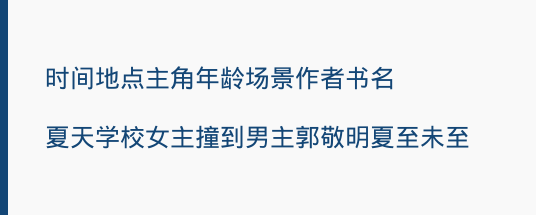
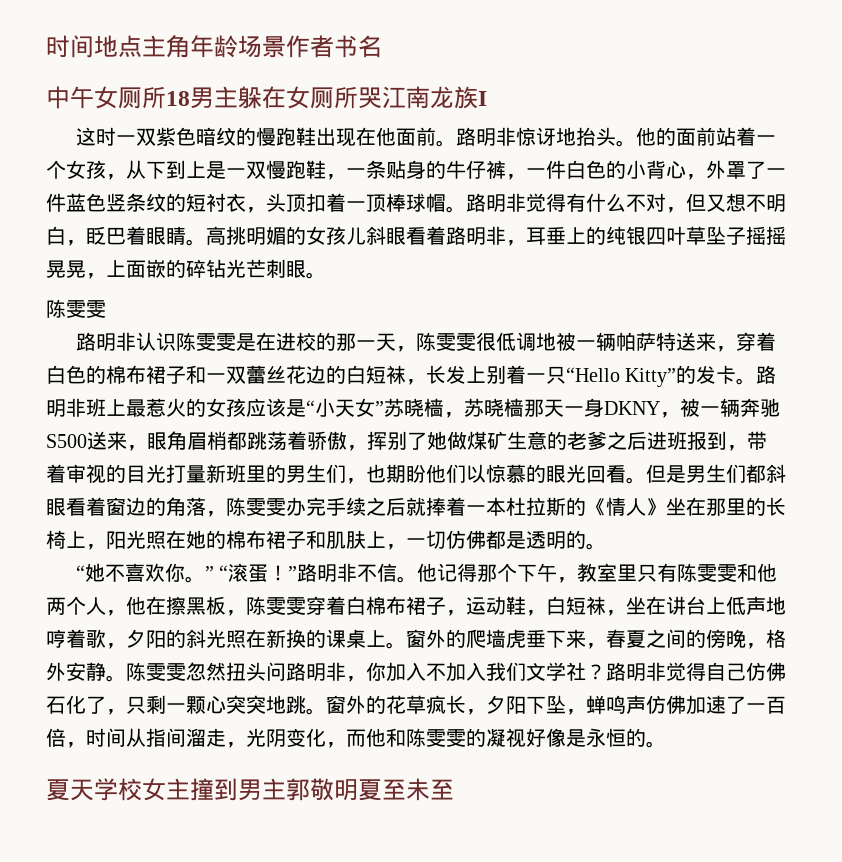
(395, 78) none -> [46,86,487,109] [75,127,776,147] [46,160,786,180] [46,193,786,213] [46,226,786,246] [46,259,326,279] [46,299,106,318] [75,332,776,352] [46,365,777,387] [46,398,780,418] [46,431,767,451] [46,464,786,484] [46,497,786,517] [46,530,606,550] [75,563,777,583] [46,596,786,616] [46,629,786,649] [46,662,786,682] [46,695,786,715] [46,728,666,748] // 中午女厕所18男主躲在女厕所哭江南龙族I // 这时一双紫色暗纹的慢跑鞋出现在他面前。路明非惊讶地抬头。他的面前站着一个女孩，从下到上是一双慢跑鞋，一条贴身的牛仔裤，一件白色的小背心，外罩了一件蓝色竖条纹的短衬衣，头顶扣着一顶棒球帽。路明非觉得有什么不对，但又想不明白，眨巴着眼睛。高挑明媚的女孩儿斜眼看着路明非，耳垂上的纯银四叶草坠子摇摇晃晃，上面嵌的碎钻光芒刺眼。 // 陈雯雯 // 路明非认识陈雯雯是在进校的那一天，陈雯雯很低调地被一辆帕萨特送来，穿着白色的棉布裙子和一双蕾丝花边的白短袜，长发上别着一只“Hello Kitty”的发卡。路明非班上最惹火的女孩应该是“小天女”苏晓樯，苏晓樯那天一身DKNY，被一辆奔驰S500送来，眼角眉梢都跳荡着骄傲，挥别了她做煤矿生意的老爹之后进班报到，带着审视的目光打量新班里的男生们，也期盼他们以惊慕的眼光回看。但是男生们都斜眼看着窗边的角落，陈雯雯办完手续之后就捧着一本杜拉斯的《情人》坐在那里的长椅上，阳光照在她的棉布裙子和肌肤上，一切仿佛都是透明的。 // “她不喜欢你。” “滚蛋！”路明非不信。他记得那个下午，教室里只有陈雯雯和他两个人，他在擦黑板，陈雯雯穿着白棉布裙子，运动鞋，白短袜，坐在讲台上低声地哼着歌，夕阳的斜光照在新换的课桌上。窗外的爬墙虎垂下来，春夏之间的傍晚，格外安静。陈雯雯忽然扭头问路明非，你加入不加入我们文学社？路明非觉得自己仿佛石化了，只剩一颗心突突地跳。窗外的花草疯长，夕阳下坠，蝉鸣声仿佛加速了一百倍，时间从指间溜走，光阴变化，而他和陈雯雯的凝视好像是永恒的。

